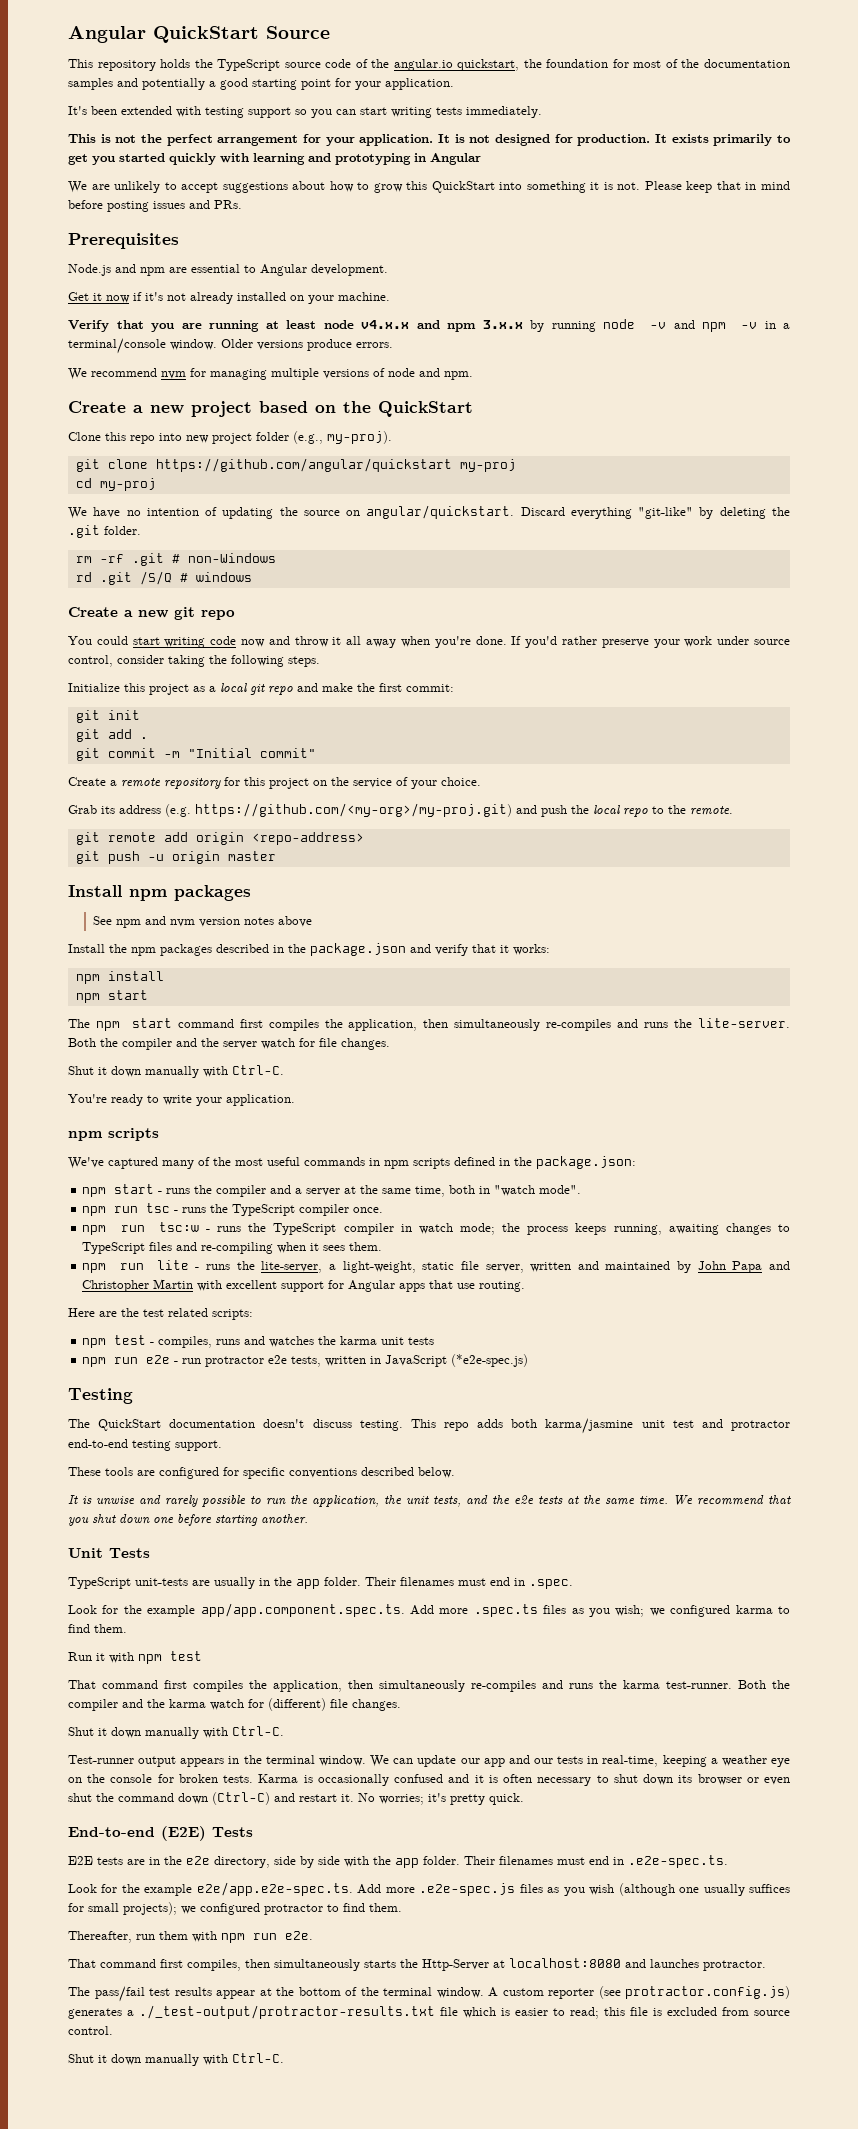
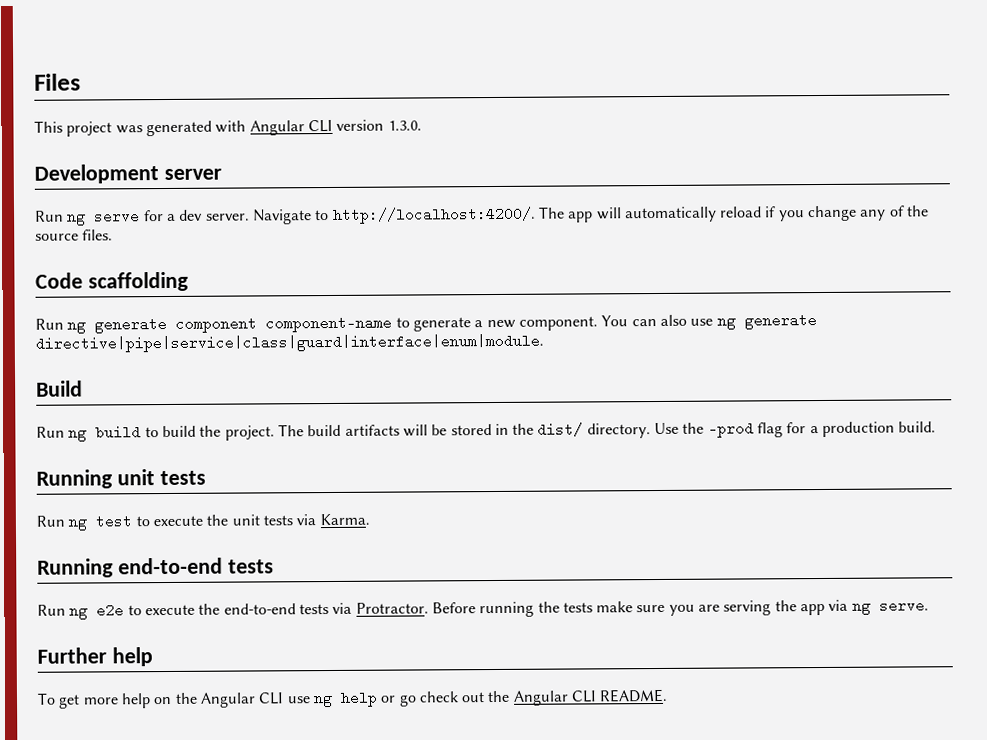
[68,26,330,43] [68,59,790,71] [68,78,454,90] [68,106,542,118] [68,134,791,146] [68,153,481,165] [68,181,790,193] [68,200,242,212] [68,233,179,249] [68,264,388,276] [68,292,390,304] [68,319,790,332] [68,338,393,354] [68,368,473,380] [68,401,473,417] [68,431,392,444] [75,458,516,472] [75,478,156,491] [68,505,790,519] [68,525,141,538] [75,553,276,566] [75,571,252,585] [68,607,235,620] [68,636,790,648] [68,655,320,667] [68,683,454,695] [75,710,140,723] [75,729,148,742] [75,748,316,761] [68,777,481,789] [68,803,733,817] [75,832,364,845] [75,851,276,864] [68,885,251,901] [92,916,312,928] [68,943,550,956] [75,971,164,984] [75,990,148,1003] [68,1018,790,1031] [68,1038,390,1050] [68,1065,284,1078] [68,1094,295,1106] [68,1128,159,1141] [68,1156,636,1169] [82,1184,582,1197] [82,1203,384,1216] [82,1222,790,1235] [82,1242,383,1254] [82,1260,790,1273] [82,1279,526,1292] [68,1308,253,1320] [82,1335,435,1348] [82,1354,529,1367] [68,1388,133,1404] [68,1418,790,1434] [68,1439,222,1451] [68,1467,455,1479] [68,1495,791,1507] [68,1514,308,1526] [68,1548,150,1558] [68,1577,573,1589] [68,1603,790,1617] [68,1624,127,1633] [68,1651,202,1664] [68,1680,790,1692] [68,1698,401,1711] [68,1726,284,1739] [68,1755,790,1767] [68,1774,790,1786] [68,1792,524,1805] [68,1826,253,1841] [68,1855,728,1868] [68,1882,790,1896] [68,1902,402,1915] [68,1931,313,1943] [68,1958,766,1971] [68,1986,790,2002] [68,2005,790,2019] [68,2026,113,2035] [68,2053,284,2066] Angular QuickStart Source // This repository holds the TypeScript source code of the angular.io quickstart, the foundation for most of the documentation samples and potentially a good starting point for your application. // It's been extended with testing support so you can start writing tests immediately. // This is not the perfect arrangement for your application. It is not designed for production. It exists primarily to get you started quickly with learning and prototyping in Angular // We are unlikely to accept suggestions about how to grow this QuickStart into something it is not. Please keep that in mind before posting issues and PRs. // Prerequisites // Node.js and npm are essential to Angular development. // Get it now if it's not already installed on your machine. // Verify that you are running at least node v4.x.x and npm 3.x.x by running node -v and npm -v in a terminal/console window. Older versions produce errors. // We recommend nvm for managing multiple versions of node and npm. // Create a new project based on the QuickStart // Clone this repo into new project folder (e.g., my-proj). // git clone https://github.com/angular/quickstart my-proj // cd my-proj // We have no intention of updating the source on angular/quickstart. Discard everything "git-like" by deleting the .git folder. // rm -rf .git # non-Windows // rd .git /S/Q # windows // Create a new git repo // You could start writing code now and throw it all away when you're done. If you'd rather preserve your work under source control, consider taking the following steps. // Initialize this project as a local git repo and make the first commit: // git init // git add . // git commit -m "Initial commit" // Create a remote repository for this project on the service of your choice. // Grab its address (e.g. https://github.com/<my-org>/my-proj.git) and push the local repo to the remote. // git remote add origin <repo-address> // git push -u origin master // Install npm packages // See npm and nvm version notes above // Install the npm packages described in the package.json and verify that it works: // npm install // npm start // The npm start command first compiles the application, then simultaneously re-compiles and runs the lite-server. Both the compiler and the server watch for file changes. // Shut it down manually with Ctrl-C. // You're ready to write your application. // npm scripts // We've captured many of the most useful commands in npm scripts defined in the package.json: // npm start - runs the compiler and a server at the same time, both in "watch mode". // npm run tsc - runs the TypeScript compiler once. // npm run tsc:w - runs the TypeScript compiler in watch mode; the process keeps running, awaiting changes to TypeScript files and re-compiling when it sees them. // npm run lite - runs the lite-server, a light-weight, static file server, written and maintained by John Papa and Christopher Martin with excellent support for Angular apps that use routing. // Here are the test related scripts: // npm test - compiles, runs and watches the karma unit tests // npm run e2e - run protractor e2e tests, written in JavaScript (*e2e-spec.js) // Testing // The QuickStart documentation doesn't discuss testing. This repo adds both karma/jasmine unit test and protractor end-to-end testing support. // These tools are configured for specific conventions described below. // It is unwise and rarely possible to run the application, the unit tests, and the e2e tests at the same time. We recommend that you shut down one before starting another. // Unit Tests // TypeScript unit-tests are usually in the app folder. Their filenames must end in .spec. // Look for the example app/app.component.spec.ts. Add more .spec.ts files as you wish; we configured karma to find them. // Run it with npm test // That command first compiles the application, then simultaneously re-compiles and runs the karma test-runner. Both the compiler and the karma watch for (different) file changes. // Shut it down manually with Ctrl-C. // Test-runner output appears in the terminal window. We can update our app and our tests in real-time, keeping a weather eye on the console for broken tests. Karma is occasionally confused and it is often necessary to shut down its browser or even shut the command down (Ctrl-C) and restart it. No worries; it's pretty quick. // End-to-end (E2E) Tests // E2E tests are in the e2e directory, side by side with the app folder. Their filenames must end in .e2e-spec.ts. // Look for the example e2e/app.e2e-spec.ts. Add more .e2e-spec.js files as you wish (although one usually suffices for small projects); we configured protractor to find them. // Thereafter, run them with npm run e2e. // That command first compiles, then simultaneously starts the Http-Server at localhost:8080 and launches protractor. // The pass/fail test results appear at the bottom of the terminal window. A custom reporter (see protractor.config.js) generates a ./_test-output/protractor-results.txt file which is easier to read; this file is excluded from source control. // Shut it down manually with Ctrl-C. -> [34,73,81,91] [34,119,422,137] [34,164,222,184] [35,205,930,226] [35,229,114,241] [35,271,189,292] [35,313,817,334] [35,333,544,353] [36,380,83,397] [36,421,937,442] [36,469,206,489] [36,513,370,531] [37,557,274,578] [37,598,929,620] [37,647,153,667] [37,688,669,709] Files // This project was generated with Angular CLI version 1.3.0. // Development server // Run ng serve for a dev server. Navigate to http://localhost:4200/. The app will automatically reload if you change any of the source files. // Code scaffolding // Run ng generate component component-name to generate a new component. You can also use ng generate directive|pipe|service|class|guard|interface|enum|module. // Build // Run ng build to build the project. The build artifacts will be stored in the dist/ directory. Use the -prod flag for a production build. // Running unit tests // Run ng test to execute the unit tests via Karma. // Running end-to-end tests // Run ng e2e to execute the end-to-end tests via Protractor. Before running the tests make sure you are serving the app via ng serve. // Further help // To get more help on the Angular CLI use ng help or go check out the Angular CLI README.

